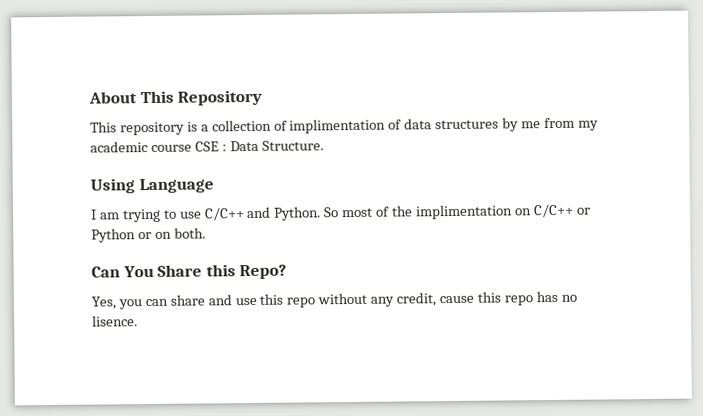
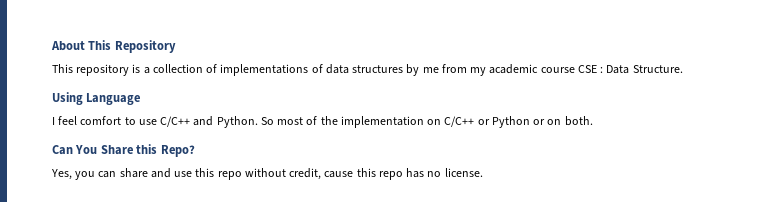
[289,118,387,134] implimentation -> [220,64,309,76] implementations
[99,208,161,223] am trying -> [58,116,122,125] feel comfort
[414,204,513,220] implimentation -> [340,116,424,128] implementation
[370,296,395,307] any -> (286, 172) none
[92,315,138,327] lisence. -> [444,168,483,177] license.

